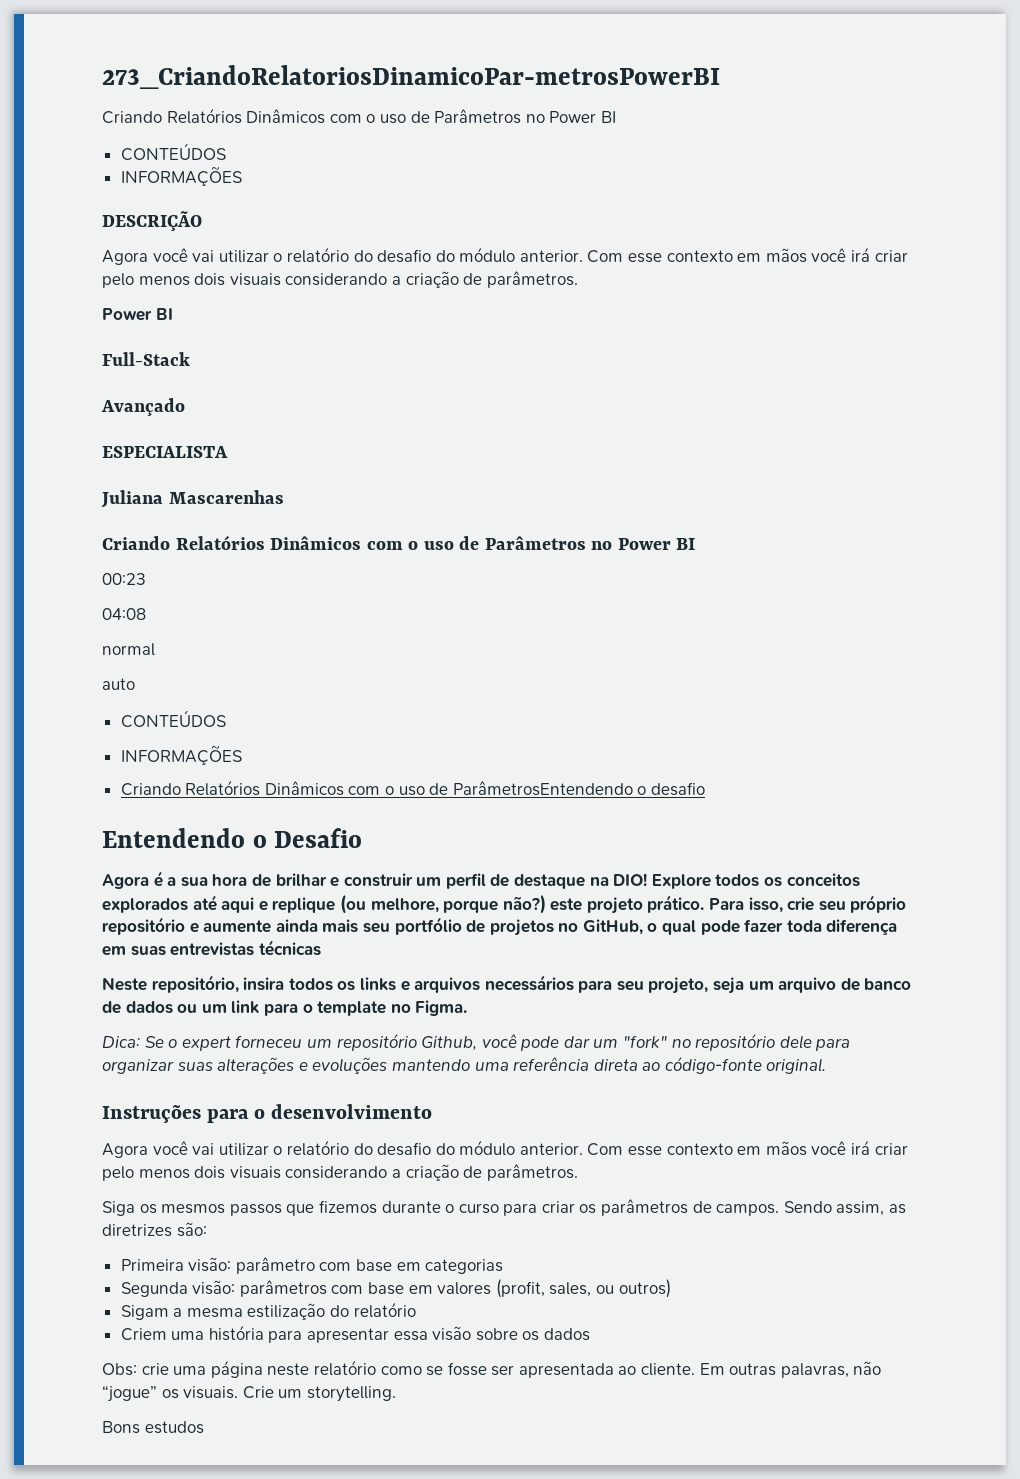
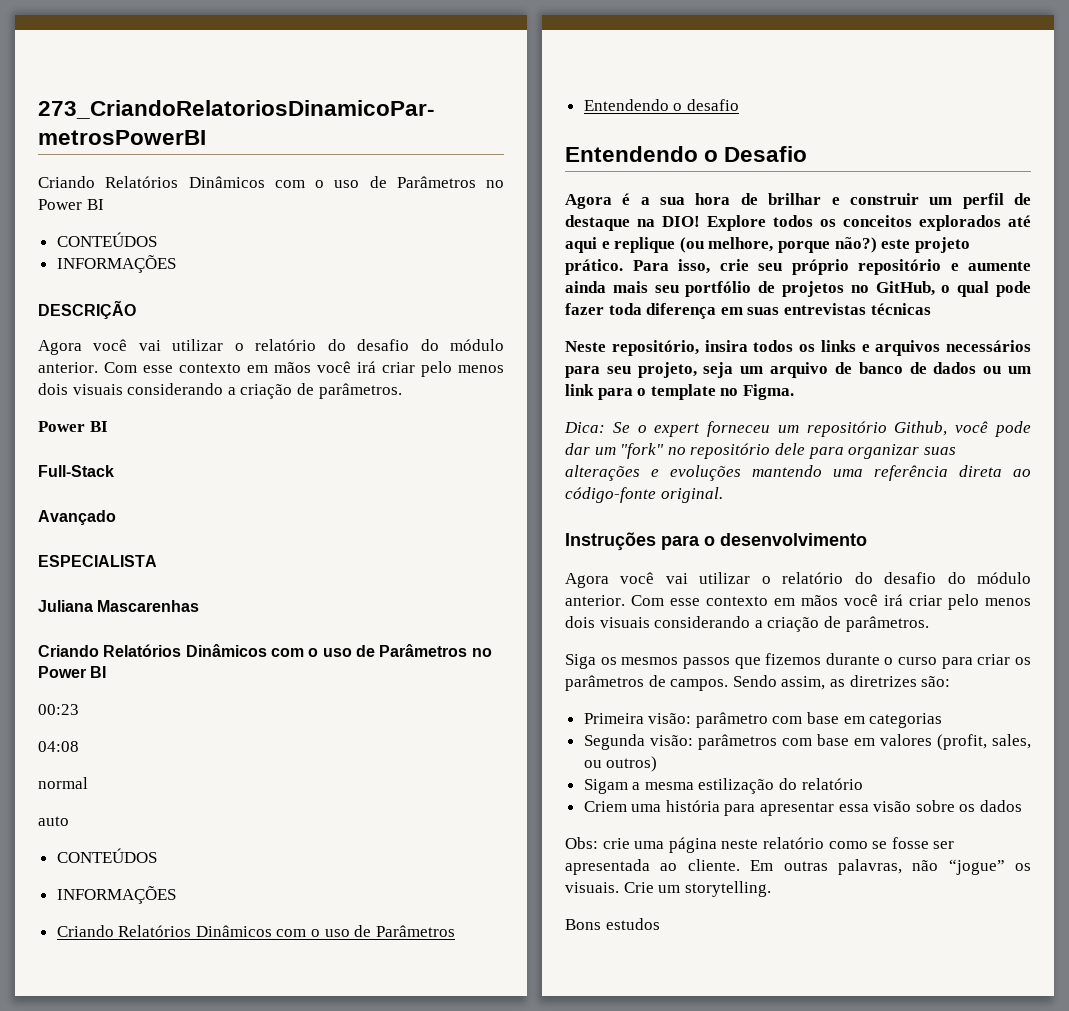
[452,781,633,796] ParâmetrosEntendendo -> [375,925,455,937] [583,99,669,111] Parâmetros // Entendendo

